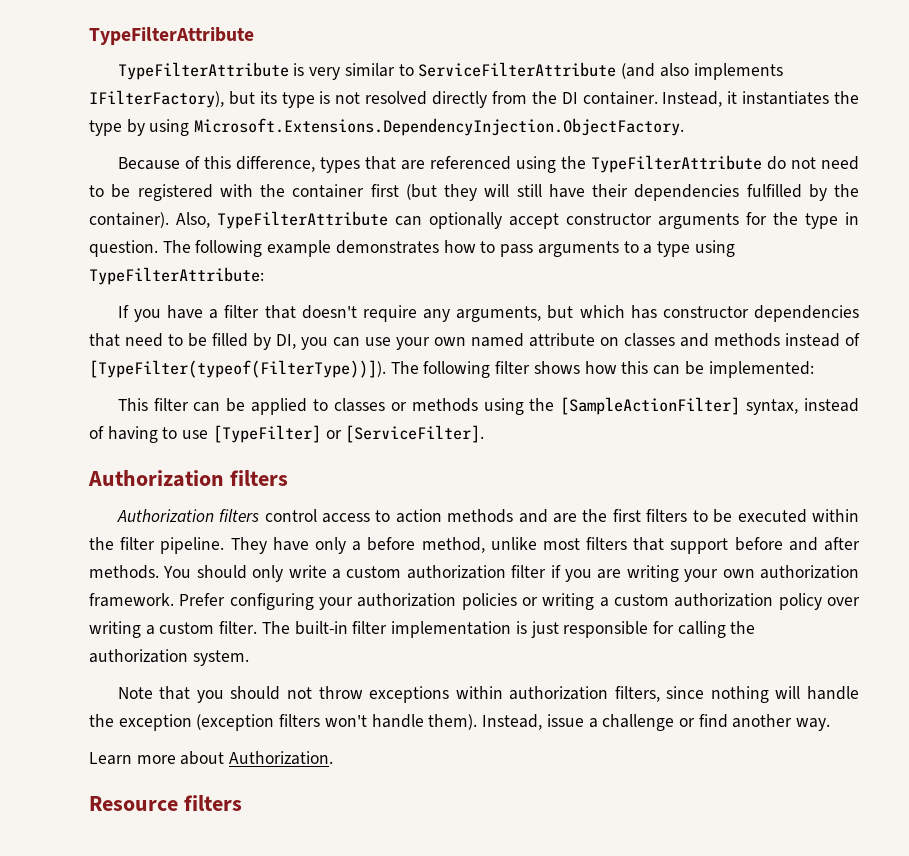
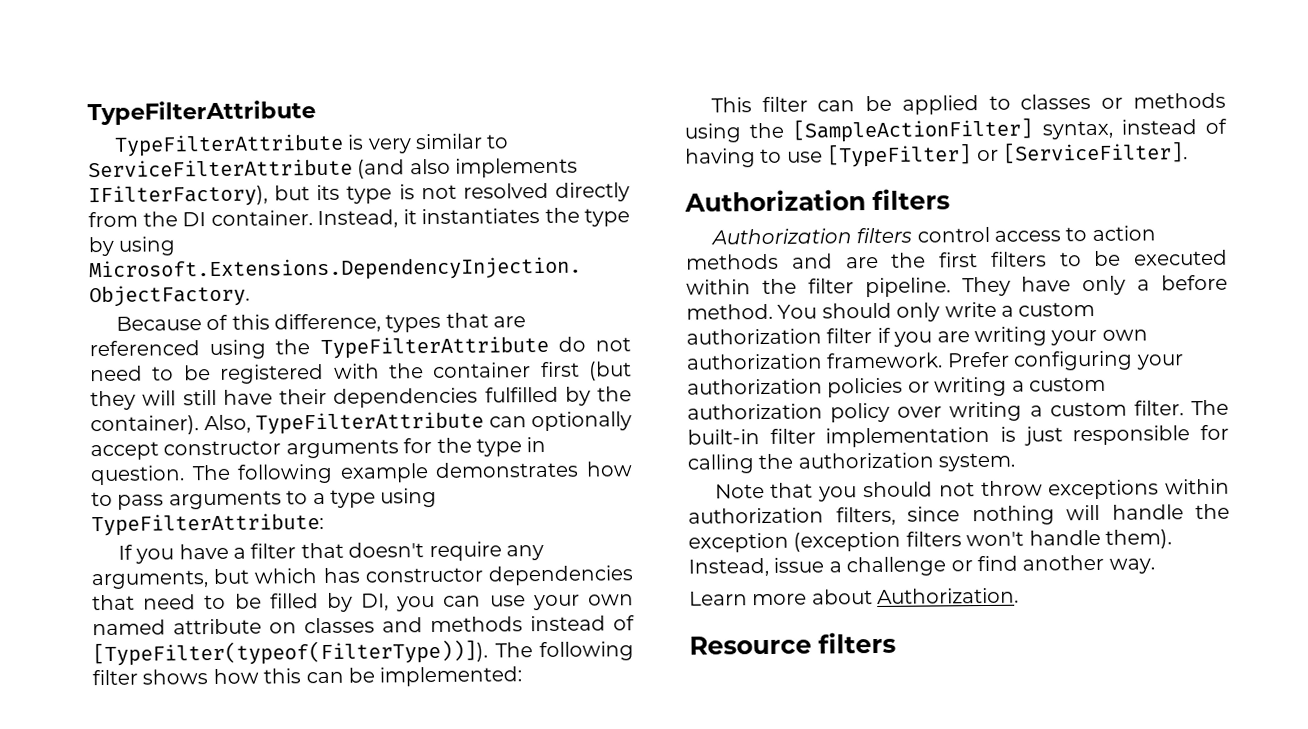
[421,537,860,554] [89,565,159,579] method, unlike most filters that support before and after methods. -> [686,303,773,320] method.

